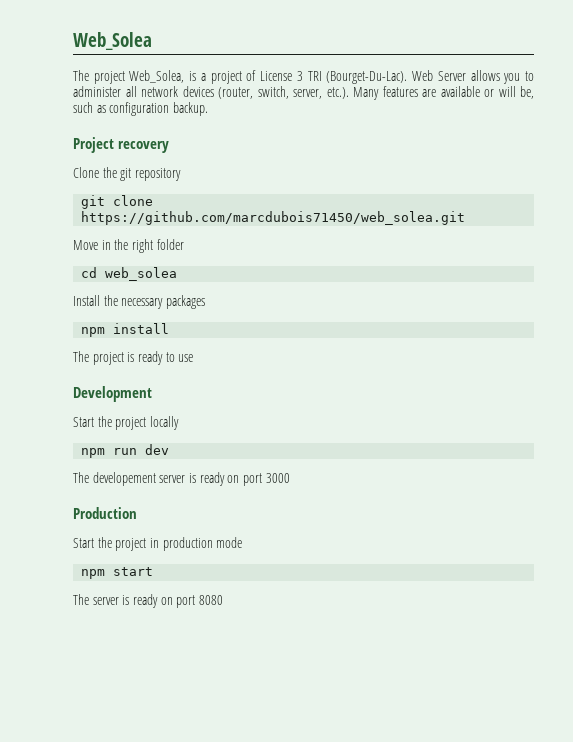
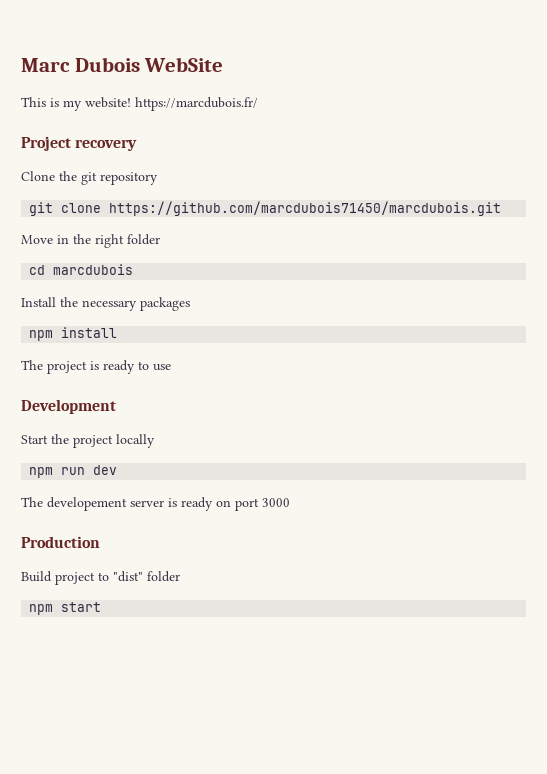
[73,32,152,50] [73,70,534,84] [73,86,534,100] [73,102,208,116] Web_Solea // The project Web_Solea, is a project of License 3 TRI (Bourget-Du-Lac). Web Server allows you to administer all network devices (router, switch, server, etc.). Many features are available or will be, such as configuration backup. -> [21,57,224,72] [21,97,258,111] Marc Dubois WebSite // This is my website! https://marcdubois.fr/
[81,211,466,225] https://github.com/marcdubois71450/web_solea.git -> [109,201,502,216] https://github.com/marcdubois71450/marcdubois.git
[105,267,178,281] web_solea -> [53,264,134,275] marcdubois
[73,537,243,551] [81,567,154,579] [73,594,223,608] Start the project in production mode // npm start // The server is ready on port 8080 -> [21,571,180,585] [29,602,102,615] Build project to "dist" folder // npm start

